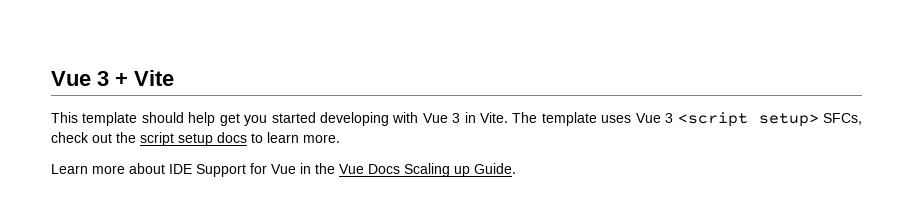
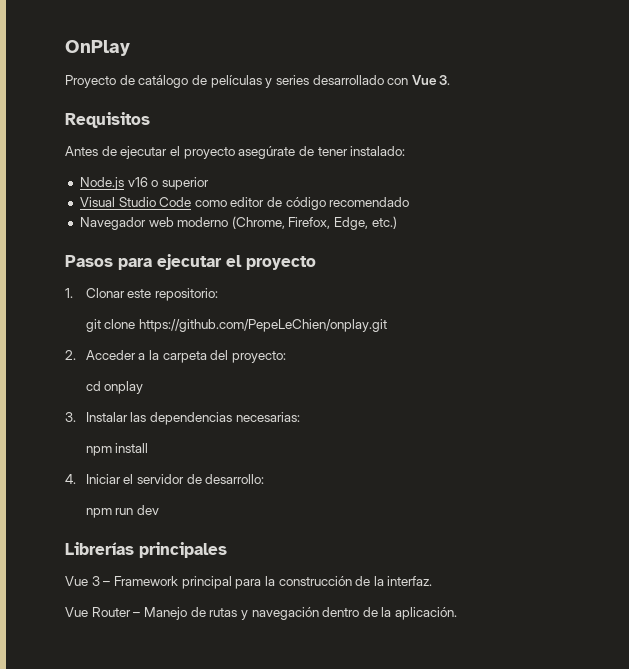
[51,70,174,86] [51,112,863,127] [51,132,340,146] [51,163,516,177] Vue 3 + Vite // This template should help get you started developing with Vue 3 in Vite. The template uses Vue 3 <script setup> SFCs, check out the script setup docs to learn more. // Learn more about IDE Support for Vue in the Vue Docs Scaling up Guide. -> [65,40,130,56] [65,75,451,88] [65,112,150,128] [65,146,406,159] [79,177,209,190] [79,197,410,210] [79,216,397,230] [65,254,316,270] [65,288,218,301] [85,319,387,332] [65,350,286,363] [85,381,144,394] [65,412,300,425] [85,443,149,456] [65,474,265,484] [85,505,159,518] [65,542,227,558] [65,576,433,589] [65,607,458,620] OnPlay // Proyecto de catálogo de películas y series desarrollado con Vue 3. // Requisitos // Antes de ejecutar el proyecto asegúrate de tener instalado: // Node.js v16 o superior // Visual Studio Code como editor de código recomendado // Navegador web moderno (Chrome, Firefox, Edge, etc.) // Pasos para ejecutar el proyecto // 1. Clonar este repositorio: // git clone https://github.com/PepeLeChien/onplay.git // 2. Acceder a la carpeta del proyecto: // cd onplay // 3. Instalar las dependencias necesarias: // npm install // 4. Iniciar el servidor de desarrollo: // npm run dev // Librerías principales // Vue 3 – Framework principal para la construcción de la interfaz. // Vue Router – Manejo de rutas y navegación dentro de la aplicación.

